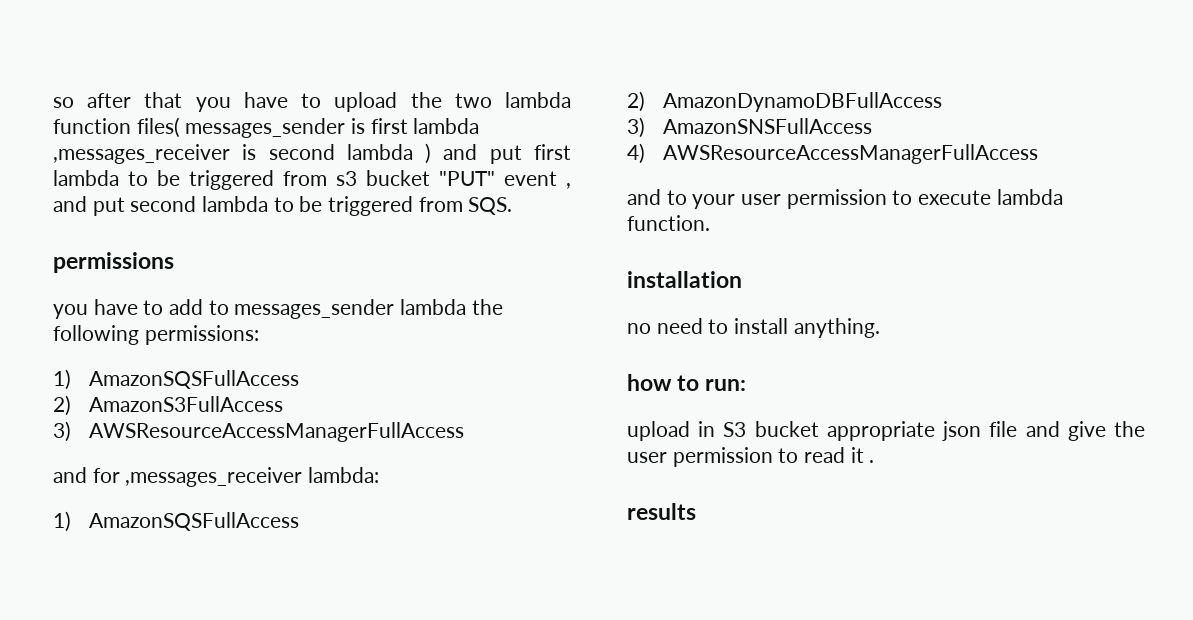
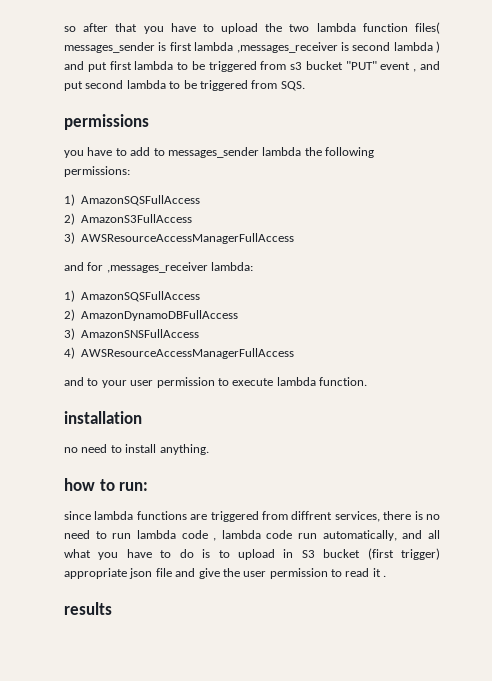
(747, 385) none -> [64,511,440,522] [64,530,440,541] [64,549,230,560] since lambda functions are triggered from diffrent services, there is no need to run lambda code , lambda code run automatically, and all what you have to do is to
(819, 429) none -> [367,548,440,560] (first trigger)

